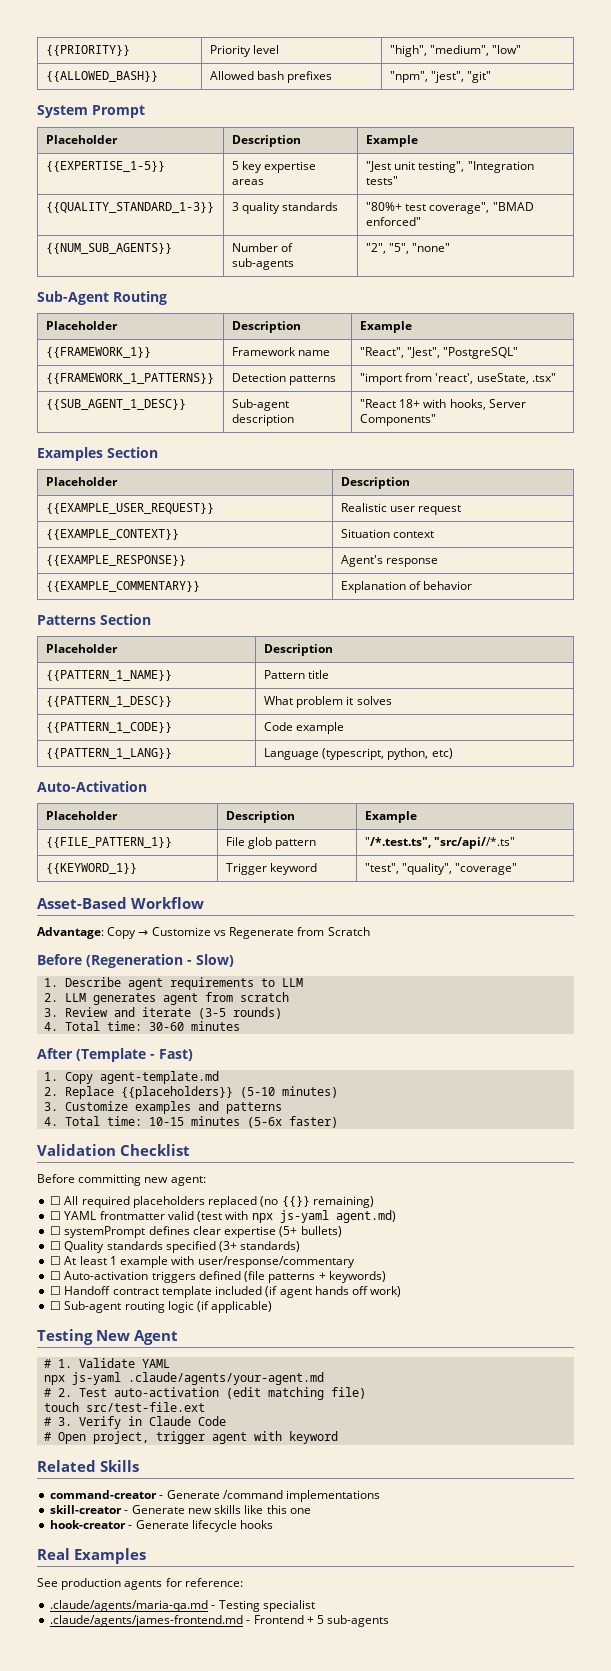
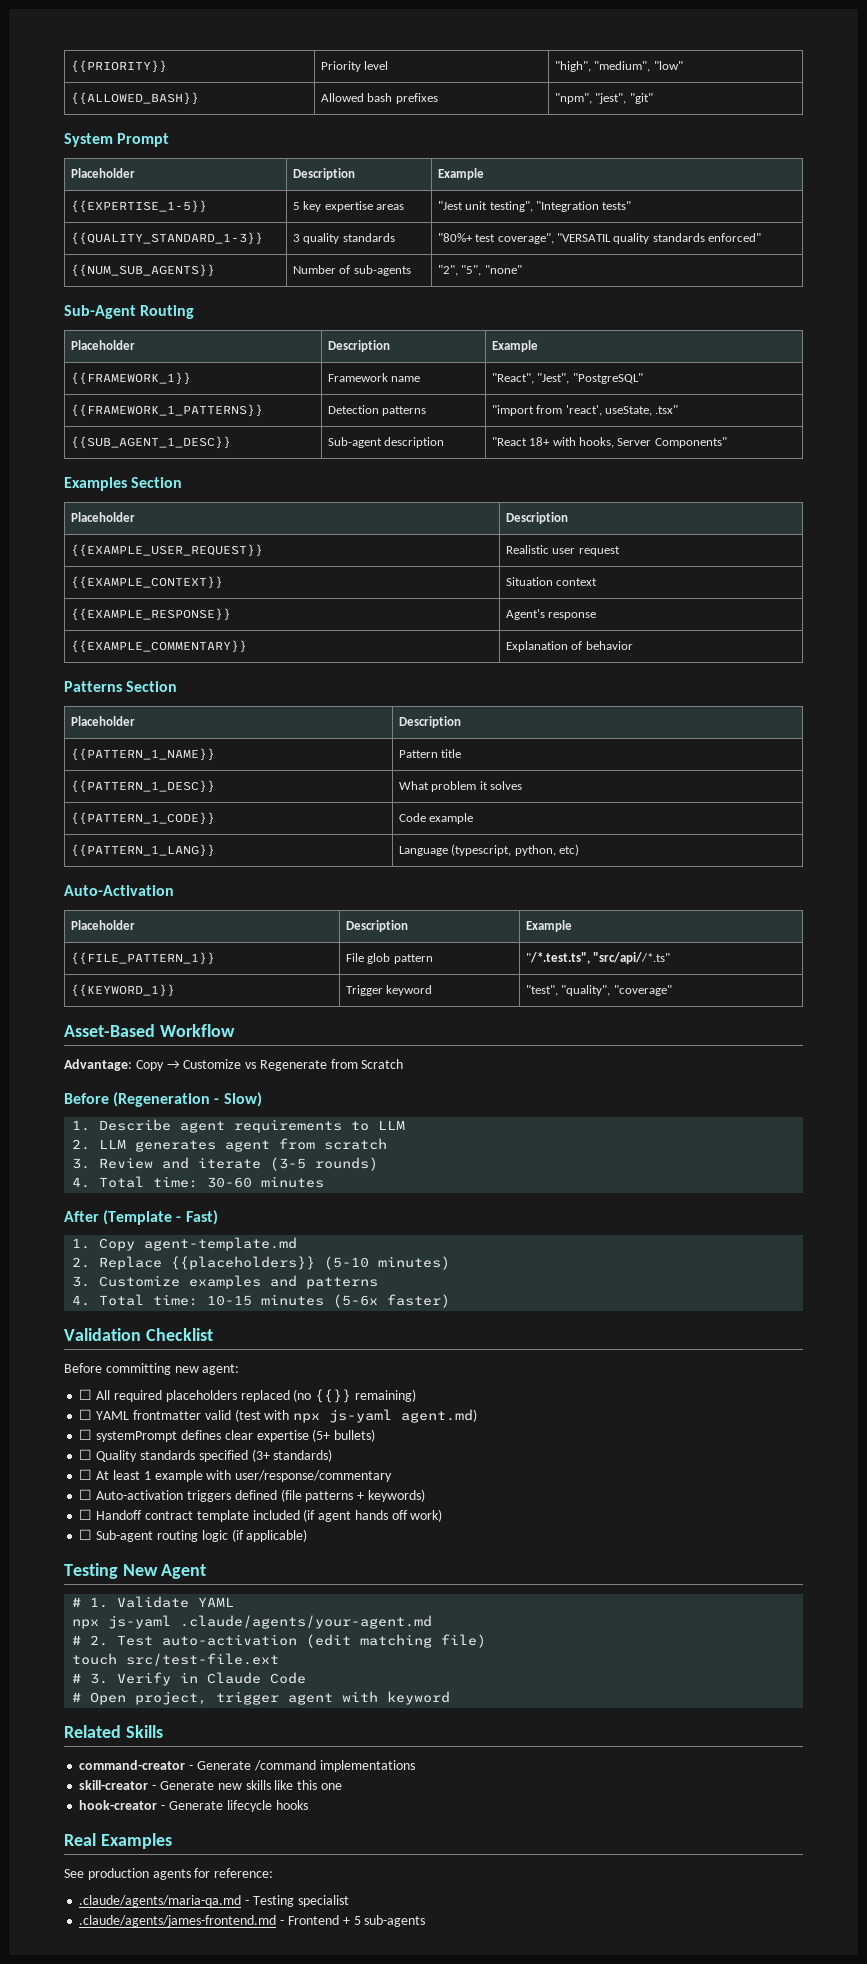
[492,202,534,211] "BMAD -> [556,233,705,244] "VERSATIL quality standards

